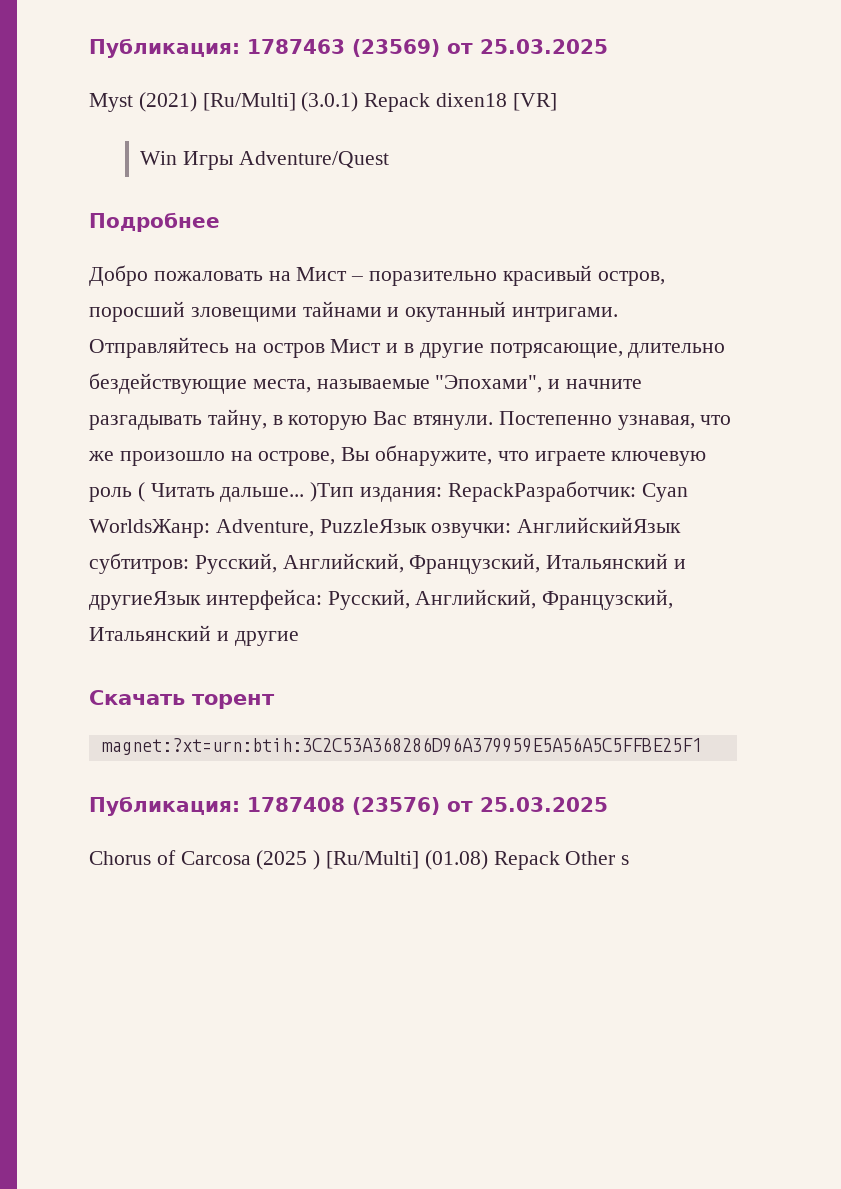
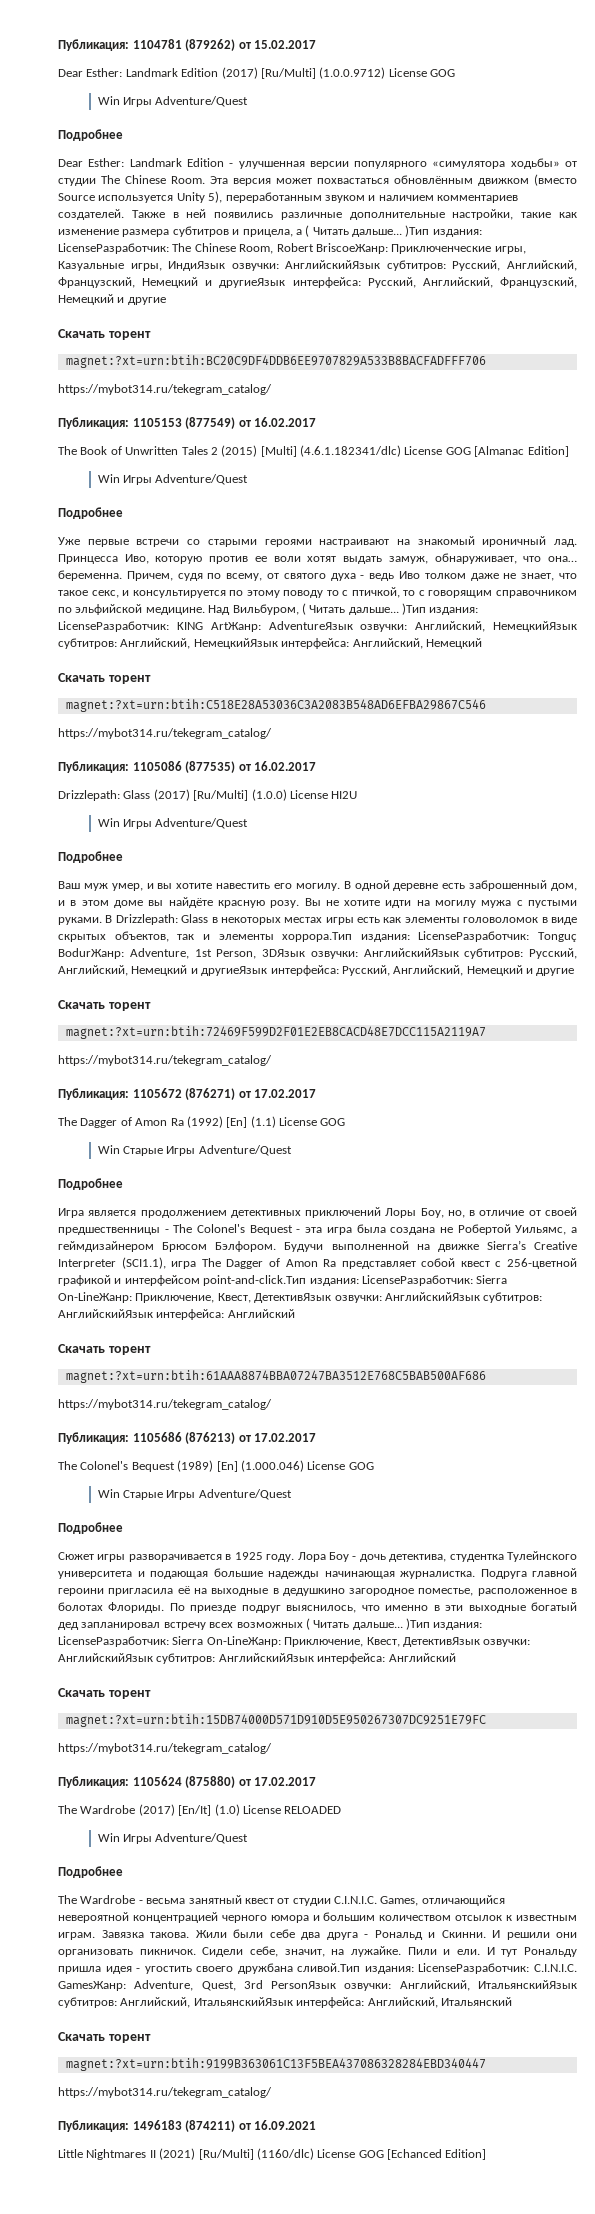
[89,38,608,58] [89,92,557,112] [140,151,390,170] [89,212,220,232] [89,265,665,286] [89,301,619,322] [89,337,726,358] [89,373,643,394] [89,409,732,430] [88,445,707,466] [89,481,688,502] [89,519,427,538] Публикация: 1787463 (23569) от 25.03.2025 // Myst (2021) [Ru/Multi] (3.0.1) Repack dixen18 [VR] // Win Игры Adventure/Quest // Подробнее // Добро пожаловать на Мист – поразительно красивый остров, поросший зловещими тайнами и окутанный интригами. Отправляйтесь на остров Мист и в другие потрясающие, длительно бездействующие места, называемые "Эпохами", и начните разгадывать тайну, в которую Вас втянули. Постепенно узнавая, что же произошло на острове, Вы обнаружите, что играете ключевую роль ( Читать дальше... )Тип издания: RepackРазработчик: Cyan WorldsЖанр: Adventure, PuzzleЯзык -> [58,39,317,51] [58,67,455,79] [97,96,249,107] [58,129,123,141] [58,158,578,169] [58,174,577,186] [58,191,518,203] [58,209,577,220] [58,225,482,237] [58,243,526,254] [58,261,226,271] Публикация: 1104781 (879262) от 15.02.2017 // Dear Esther: Landmark Edition (2017) [Ru/Multi] (1.0.0.9712) License GOG // Win Игры Adventure/Quest // Подробнее // Dear Esther: Landmark Edition - улучшенная версии популярного «симулятора ходьбы» от студии The Chinese Room. Эта версия может похвастаться обновлённым движком (вместо Source используется Unity 5), переработанным звуком и наличием комментариев создателей. Также в ней появились различные дополнительные настройки, такие как изменение размера субтитров и прицела, а ( Читать дальше... )Тип издания: LicenseРазработчик: The Chinese Room, Robert BriscoeЖанр: Приключенческие игры, Казуальные игры, ИндиЯзык
[546,553,669,569] Итальянский -> [142,277,199,288] Немецкий
[89,625,299,646] [89,690,275,709] [101,737,702,755] [89,796,608,816] [89,850,630,870] Итальянский и другие // Скачать торент // magnet:?xt=urn:btih:3C2C53A368286D96A379959E5A56A5C5FFBE25F1 // Публикация: 1787408 (23576) от 25.03.2025 // Chorus of Carcosa (2025 ) [Ru/Multi] (01.08) Repack Other s -> [58,294,166,305] [58,329,151,340] [65,355,486,368] [58,384,272,395] [58,417,317,429] [58,445,569,457] [97,474,249,485] [58,507,123,519] [58,536,577,547] [58,553,577,564] [58,570,578,581] [58,587,578,598] [58,603,479,615] [58,621,577,632] [58,638,482,649] [58,673,151,684] [65,699,486,712] [58,728,272,739] [58,761,317,773] [58,789,358,801] [97,818,249,829] [58,851,123,863] [58,880,577,891] [58,897,577,908] [58,914,577,925] [58,931,577,942] [58,948,577,959] [58,965,575,976] [58,1000,151,1011] [65,1026,486,1039] [58,1055,272,1066] [58,1088,317,1100] [58,1116,346,1128] [97,1145,292,1156] [58,1178,123,1190] [58,1207,577,1218] [58,1224,577,1235] [58,1240,577,1252] [58,1257,577,1269] [58,1275,508,1286] [58,1292,543,1303] [58,1309,295,1320] [58,1344,151,1355] [65,1370,486,1383] [58,1399,272,1410] [58,1432,317,1444] [58,1460,374,1472] [97,1489,292,1500] [58,1522,123,1534] [58,1551,577,1562] [58,1568,577,1579] [58,1586,578,1596] [58,1602,577,1613] [58,1618,483,1630] [58,1636,531,1647] [58,1653,456,1664] [58,1688,151,1699] [65,1714,486,1727] [58,1743,272,1754] [58,1776,317,1788] [58,1804,342,1816] [97,1833,249,1844] [58,1866,123,1878] [58,1895,505,1906] [58,1912,578,1923] [58,1929,577,1940] [58,1946,578,1957] [58,1963,577,1974] [58,1980,577,1991] [58,1997,512,2008] [58,2032,151,2043] [65,2058,486,2071] [58,2087,272,2098] [58,2120,317,2132] [58,2148,487,2160] Немецкий и другие // Скачать торент // magnet:?xt=urn:btih:BC20C9DF4DDB6EE9707829A533B8BACFADFFF706 // https://mybot314.ru/tekegram_catalog/ // Публикация: 1105153 (877549) от 16.02.2017 // The Book of Unwritten Tales 2 (2015) [Multi] (4.6.1.182341/dlc) License GOG [Almanac Edition] // Win Игры Adventure/Quest // Подробнее // Уже первые встречи со старыми героями настраивают на знакомый ироничный лад. Принцесса Иво, которую против ее воли хотят выдать замуж, обнаруживает, что она… беременна. Причем, судя по всему, от святого духа - ведь Иво толком даже не знает, что такое секс, и консультируется по этому поводу то с птичкой, то с говорящим справочником по эльфийской медицине. Над Вильбуром, ( Читать дальше... )Тип издания: LicenseРазработчик: KING ArtЖанр: AdventureЯзык озвучки: Английский, НемецкийЯзык субтитров: Английский, НемецкийЯзык интерфейса: Английский, Немецкий // Скачать торент // magnet:?xt=urn:btih:C518E28A53036C3A2083B548AD6EFBA29867C546 // https://mybot314.ru/tekegram_catalog/ // Публикация: 1105086 (877535) от 16.02.2017 // Drizzlepath: Glass (2017) [Ru/Multi] (1.0.0) License HI2U // Win Игры Adventure/Quest // Подробнее // Ваш муж умер, и вы хотите навестить его могилу. В одной деревне есть заброшенный дом, и в этом доме вы найдёте красную розу. Вы не хотите идти на могилу мужа с пустыми руками. В Drizzlepath: Glass в некоторых местах игры есть как элементы головоломок в виде скрытых объектов, так и элементы хоррора.Тип издания: LicenseРазработчик: Tonguç BodurЖанр: Adventure, 1st Person, 3DЯзык озвучки: АнглийскийЯзык субтитров: Русский, Английский, Немецкий и другиеЯзык интерфейса: Русский, Английский, Немецкий и другие // Скачать торент // magnet:?xt=urn:btih:72469F599D2F01E2EB8CACD48E7DCC115A2119A7 // https://mybot314.ru/tekegram_catalog/ // Публикация: 1105672 (876271) от 17.02.2017 // The Dagger of Amon Ra (1992) [En] (1.1) License GOG // Win Старые Игры Adventure/Quest // Подробнее // Игра является продолжением детективных приключений Лоры Боу, но, в отличие от своей предшественницы - The Colonel's Bequest - эта игра была создана не Робертой Уильямс, а геймдизайнером Брюсом Бэлфором. Будучи выполненной на движке Sierra’s Creative Interpreter (SCI1.1), игра The Dagger of Amon Ra представляет собой квест с 256-цветной графикой и интерфейсом point-and-click.Тип издания: LicenseРазработчик: Sierra On-LineЖанр: Приключение, Квест, ДетективЯзык озвучки: АнглийскийЯзык субтитров: АнглийскийЯзык интерфейса: Английский // Скачать торент // magnet:?xt=urn:btih:61AAA8874BBA07247BA3512E768C5BAB500AF686 // https://mybot314.ru/tekegram_catalog/ // Публикация: 1105686 (876213) от 17.02.2017 // The Colonel's Bequest (1989) [En] (1.000.046) License GOG // Win Старые Игры Adventure/Quest // Подробнее // Сюжет игры разворачивается в 1925 году. Лора Боу - дочь детектива, студентка Тулейнского университета и подающая большие надежды начинающая журналистка. Подруга главной героини пригласила её на выходные в дедушкино загородное поместье, расположенное в болотах Флориды. По приезде подруг выяснилось, что именно в эти выходные богатый дед запланировал встречу всех возможных ( Читать дальше... )Тип издания: LicenseРазработчик: Sierra On-LineЖанр: Приключение, Квест, ДетективЯзык озвучки: АнглийскийЯзык субтитров: АнглийскийЯзык интерфейса: Английский // Скачать торент // magnet:?xt=urn:btih:15DB74000D571D910D5E950267307DC9251E79FC // https://mybot314.ru/tekegram_catalog/ // Публикация: 1105624 (875880) от 17.02.2017 // The Wardrobe (2017) [En/It] (1.0) License RELOADED // Win Игры Adventure/Quest // Подробнее // The Wardrobe - весьма занятный квест от студии C.I.N.I.C. Games, отличающийся невероятной концентрацией черного юмора и большим количеством отсылок к известным играм. Завязка такова. Жили были себе два друга - Рональд и Скинни. И решили они организовать пикничок. Сидели себе, значит, на лужайке. Пили и ели. И тут Рональду пришла идея - угостить своего дружбана сливой.Тип издания: LicenseРазработчик: C.I.N.I.C. GamesЖанр: Adventure, Quest, 3rd PersonЯзык озвучки: Английский, ИтальянскийЯзык субтитров: Английский, ИтальянскийЯзык интерфейса: Английский, Итальянский // Скачать торент // magnet:?xt=urn:btih:9199B363061C13F5BEA437086328284EBD340447 // https://mybot314.ru/tekegram_catalog/ // Публикация: 1496183 (874211) от 16.09.2021 // Little Nightmares II (2021) [Ru/Multi] (1160/dlc) License GOG [Echanced Edition]

